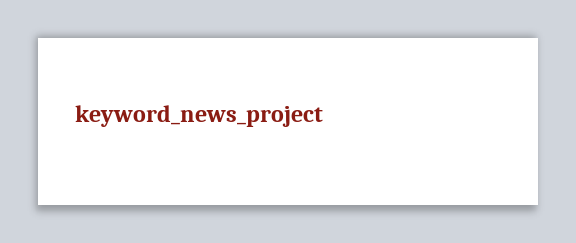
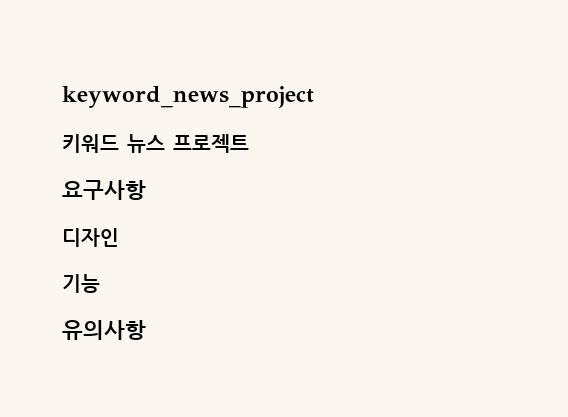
(323, 116) none -> [62,134,249,153] [62,180,146,200] [62,228,119,247] [62,274,100,293] [62,320,146,340] // 키워드 뉴스 프로젝트 // 요구사항 // 디자인 // 기능 // 유의사항

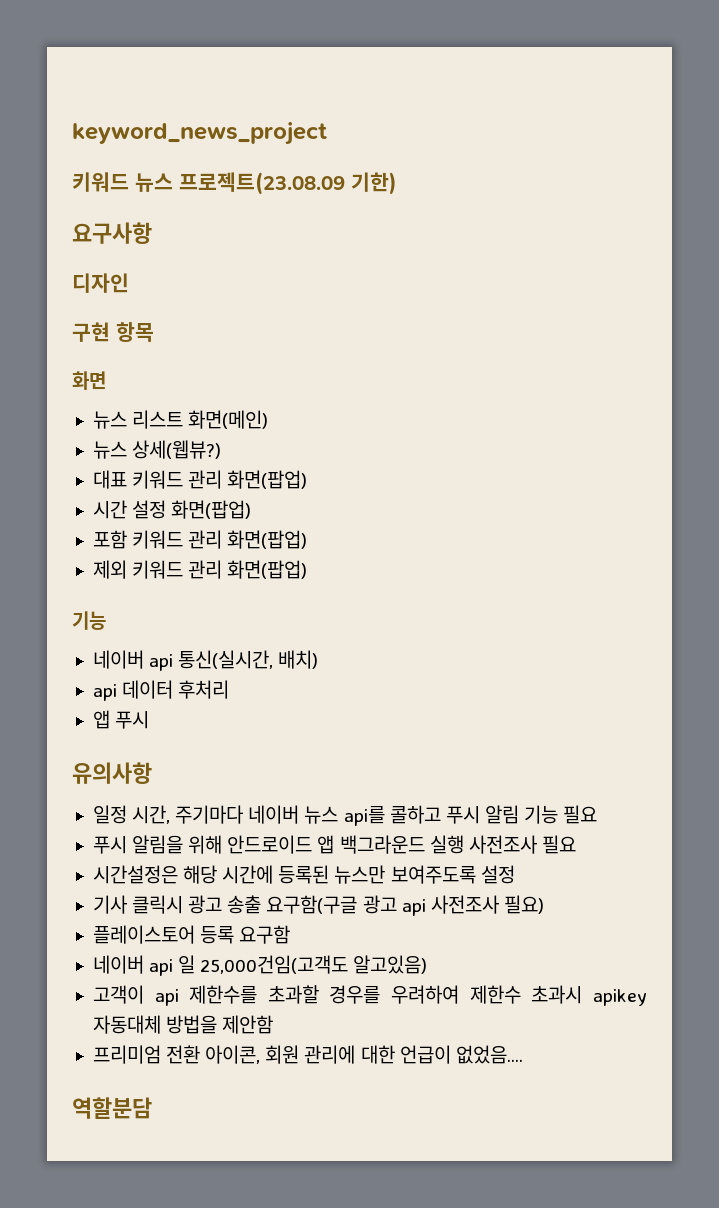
[173,134,249,153] 프로젝트 -> [179,172,397,195] 프로젝트(23.08.09 기한)
[62,274,100,293] [62,320,146,340] 기능 // 유의사항 -> [72,322,154,342] [72,371,106,390] [92,410,269,429] [92,440,222,459] [92,470,308,489] [92,500,252,519] [92,530,308,549] [92,560,308,579] [72,611,106,630] [92,650,319,671] [92,680,230,701] [92,710,150,729] [72,762,152,784] [92,805,598,826] [92,835,576,854] [92,865,515,884] [92,895,544,916] [92,925,291,944] [92,955,428,976] [92,985,647,1006] [92,1015,274,1034] [92,1045,523,1064] [72,1097,152,1119] 구현 항목 // 화면 // 뉴스 리스트 화면(메인) // 뉴스 상세(웹뷰?) // 대표 키워드 관리 화면(팝업) // 시간 설정 화면(팝업) // 포함 키워드 관리 화면(팝업) // 제외 키워드 관리 화면(팝업) // 기능 // 네이버 api 통신(실시간, 배치) // api 데이터 후처리 // 앱 푸시 // 유의사항 // 일정 시간, 주기마다 네이버 뉴스 api를 콜하고 푸시 알림 기능 필요 // 푸시 알림을 위해 안드로이드 앱 백그라운드 실행 사전조사 필요 // 시간설정은 해당 시간에 등록된 뉴스만 보여주도록 설정 // 기사 클릭시 광고 송출 요구함(구글 광고 api 사전조사 필요) // 플레이스토어 등록 요구함 // 네이버 api 일 25,000건임(고객도 알고있음) // 고객이 api 제한수를 초과할 경우를 우려하여 제한수 초과시 apikey 자동대체 방법을 제안함 // 프리미엄 전환 아이콘, 회원 관리에 대한 언급이 없었음.... // 역할분담

